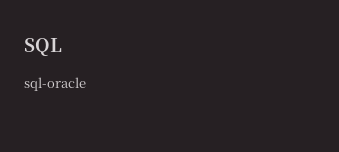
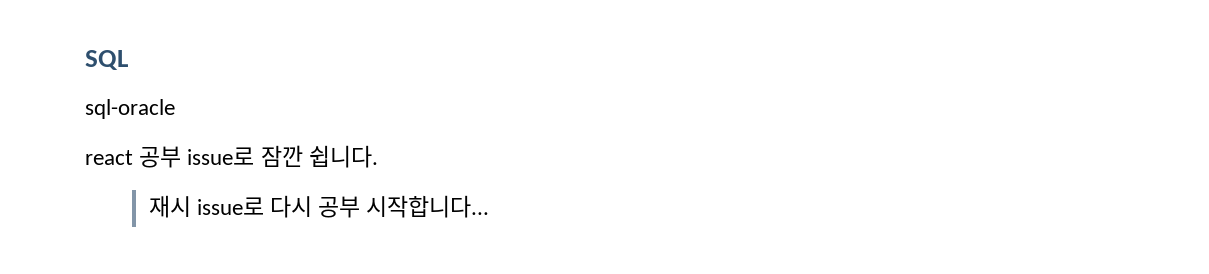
(86, 84) none -> [85,145,378,168] [148,195,490,218] // react 공부 issue로 잠깐 쉽니다. // 재시 issue로 다시 공부 시작합니다...

